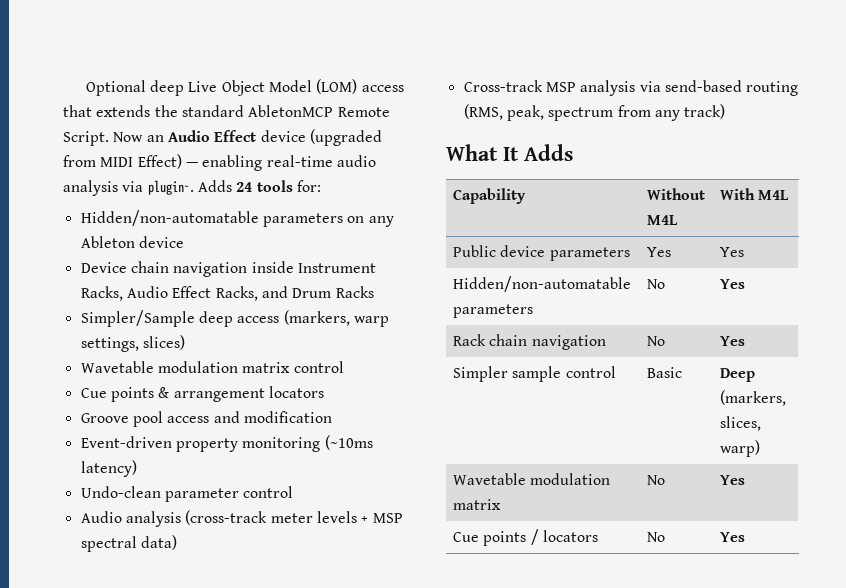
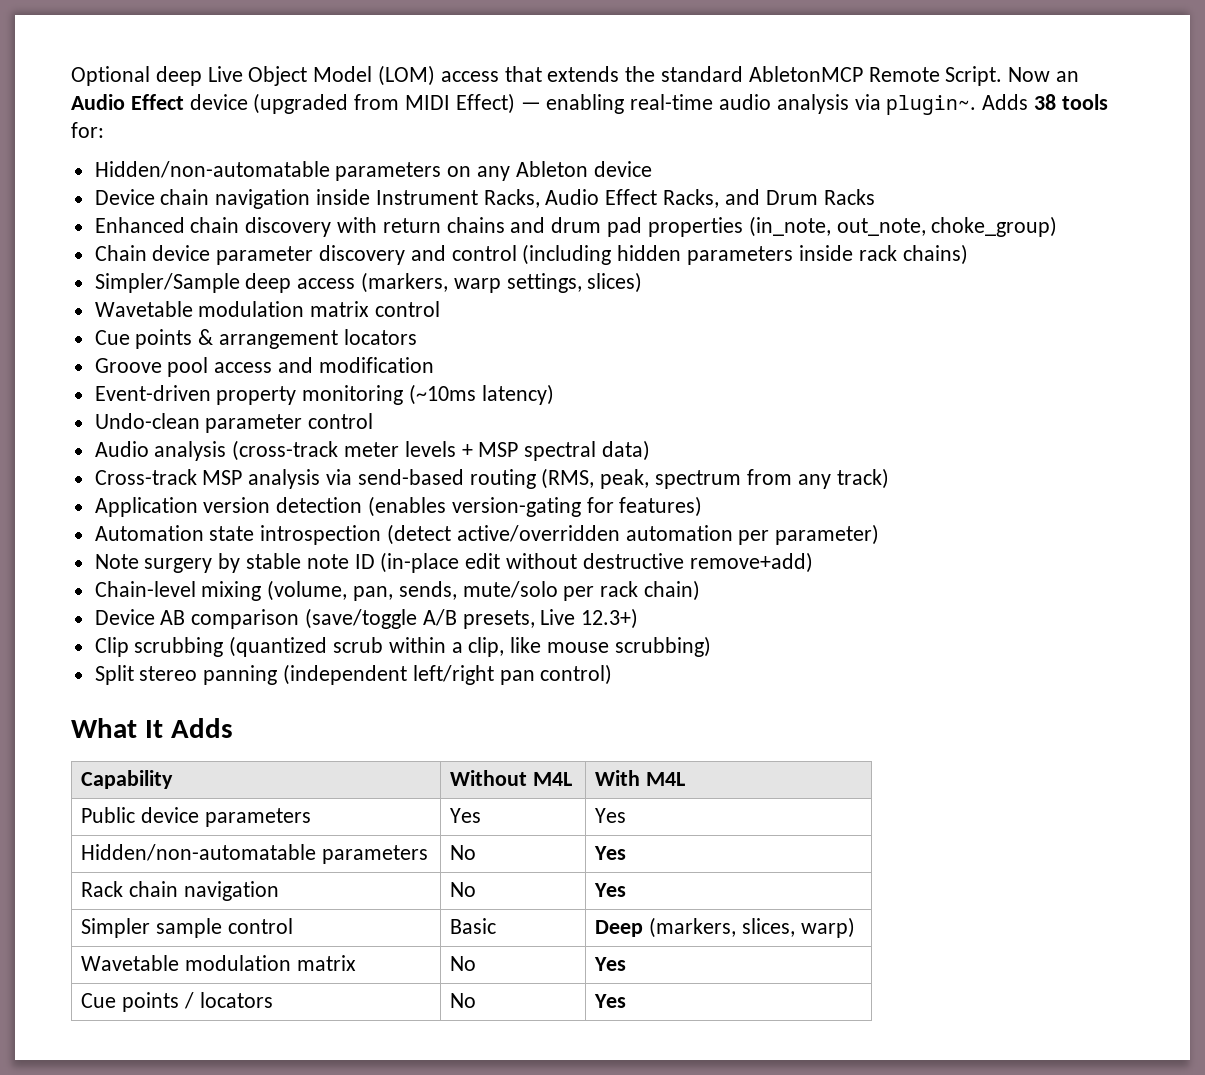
[236,182,253,192] 24 -> [1034,94,1057,110] 38
(374, 292) none -> [94,216,1058,237] [94,244,968,265] // Enhanced chain discovery with return chains and drum pad properties (in_note, out_note, choke_group) // Chain device parameter discovery and control (including hidden parameters inside rack chains)
(726, 111) none -> [94,496,703,517] [94,524,880,545] [94,552,813,573] [94,580,701,601] [94,608,639,629] [94,636,711,657] [94,664,613,685] // Application version detection (enables version-gating for features) // Automation state introspection (detect active/overridden automation per parameter) // Note surgery by stable note ID (in-place edit without destructive remove+add) // Chain-level mixing (volume, pan, sends, mute/solo per rack chain) // Device AB comparison (save/toggle A/B presets, Live 12.3+) // Clip scrubbing (quantized scrub within a clip, like mouse scrubbing) // Split stereo panning (independent left/right pan control)

